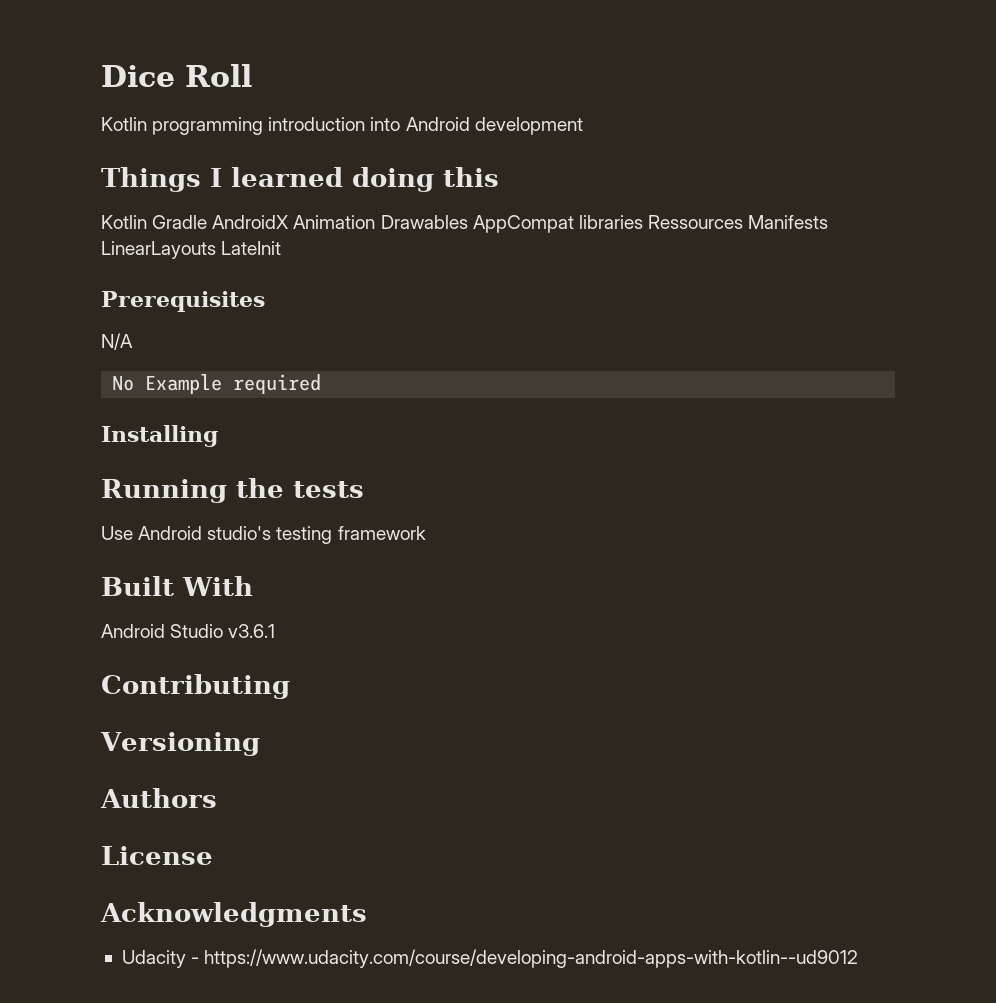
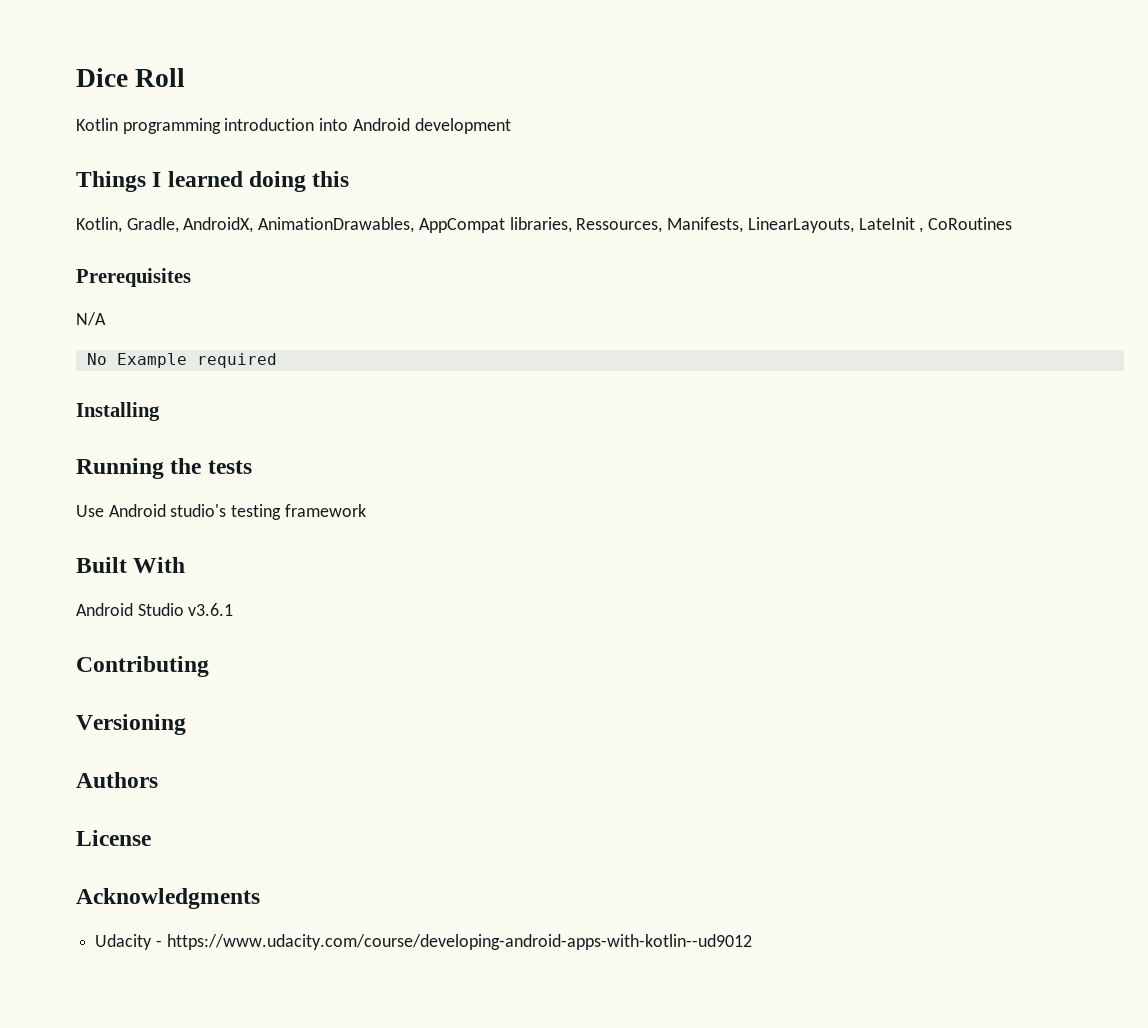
[101,215,829,233] [101,241,216,259] Kotlin Gradle AndroidX Animation Drawables AppCompat libraries Ressources Manifests LinearLayouts -> [76,217,854,233] Kotlin, Gradle, AndroidX, AnimationDrawables, AppCompat libraries, Ressources, Manifests, LinearLayouts,
(282, 248) none -> [919,217,1012,233] , CoRoutines

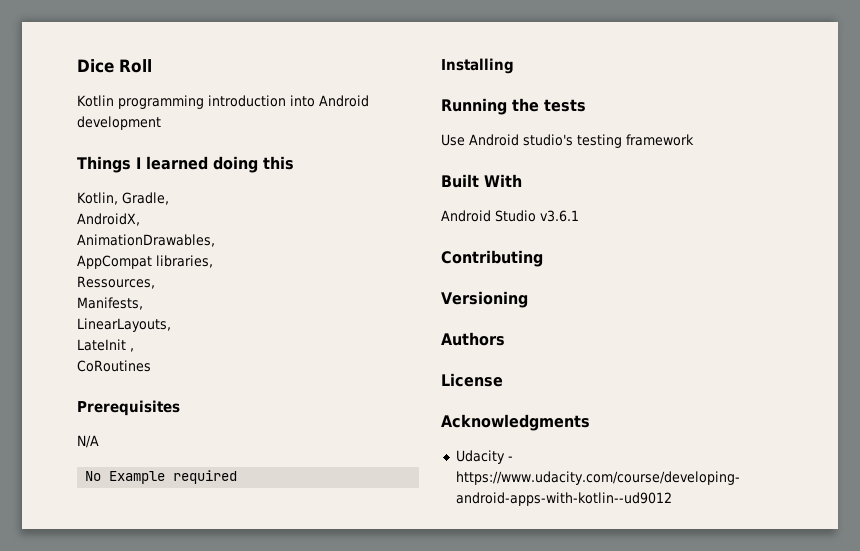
(179, 225) none -> (169, 198) //
(254, 225) none -> (140, 219) //
(415, 225) none -> (215, 240) //
(572, 225) none -> (213, 261) //
(663, 225) none -> (155, 282) //
(744, 225) none -> (143, 303) //
(854, 225) none -> (171, 325) //
(924, 230) none -> (134, 350) //

